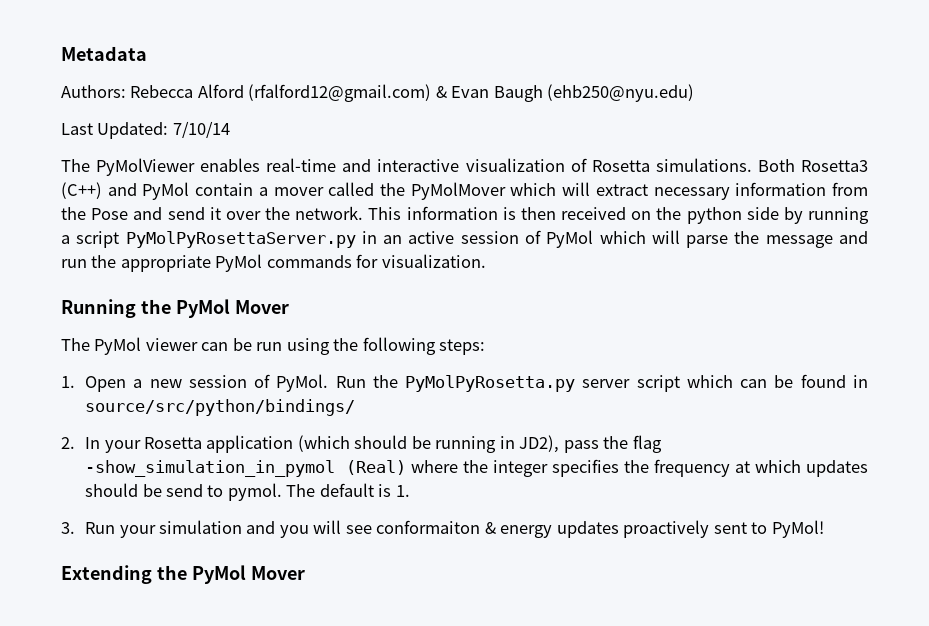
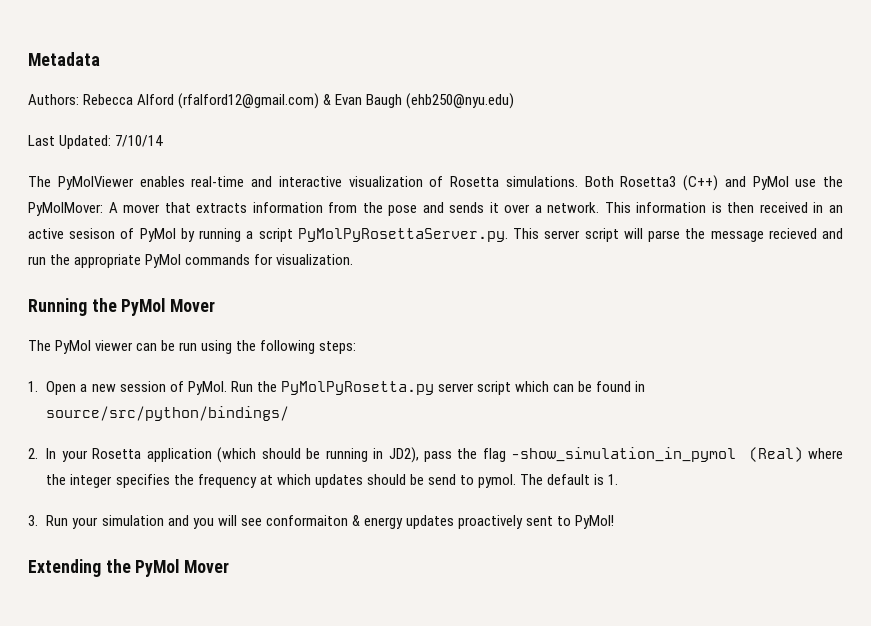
[195,182,868,200] [61,207,205,220] contain a mover called the PyMolMover which will extract necessary information from the Pose and send -> [795,176,843,187] [28,202,485,216] use the PyMolMover: A mover that extracts information from the pose and sends
[265,207,290,220] the -> [534,205,542,213] a
[631,207,869,224] [61,230,646,248] on the python side by running a script PyMolPyRosettaServer.py in an active session of PyMol which -> [813,202,843,213] [28,228,619,242] in an active sesison of PyMol by running a script PyMolPyRosettaServer.py. This server script
(833, 241) none -> [768,228,817,239] recieved

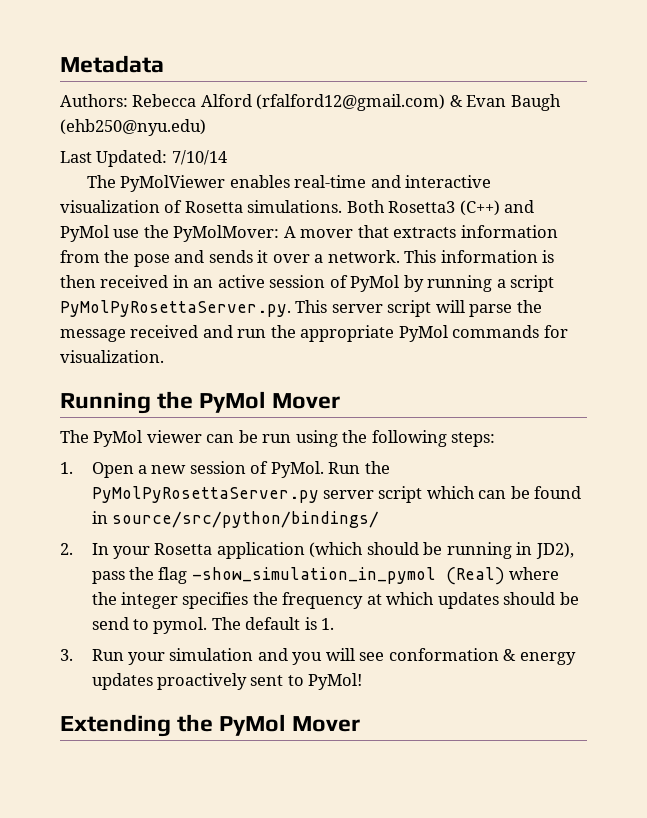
[69,228,116,239] sesison -> [269,275,326,288] session
[768,228,817,239] recieved -> [130,325,199,338] received
[280,381,434,395] PyMolPyRosetta.py -> [91,486,319,503] PyMolPyRosettaServer.py
[265,515,348,526] conformaiton -> [388,648,499,661] conformation

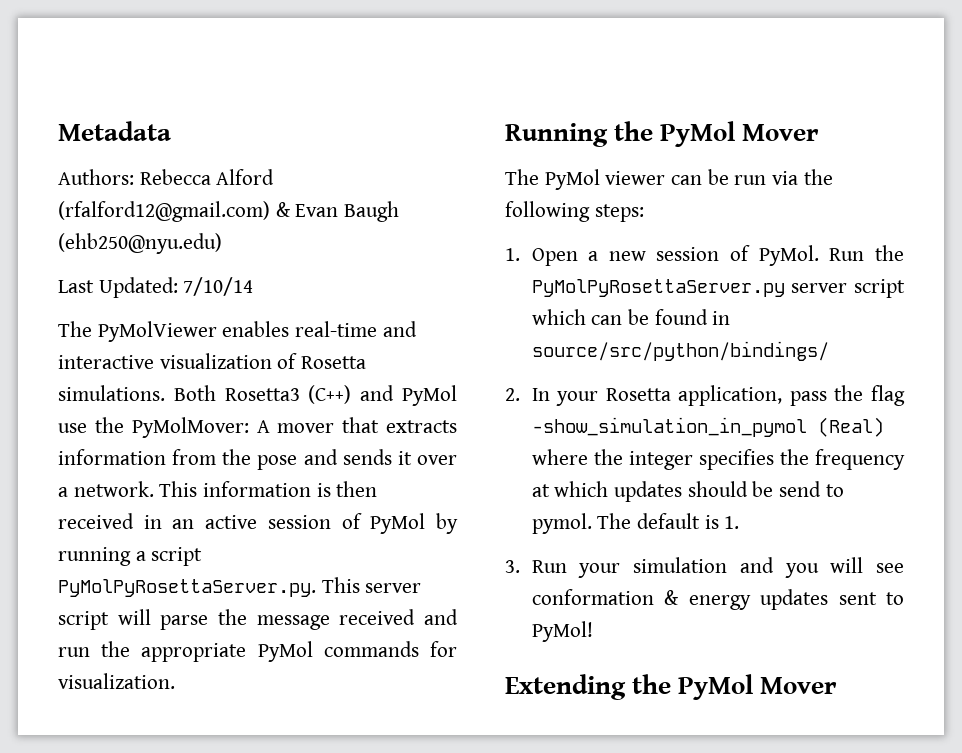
[295,430,338,447] using -> [772,171,799,185] via
[216,542,574,559] application (which should be running in JD2), -> [678,385,783,406] application,
[156,673,247,690] proactively -> (829, 599) none

